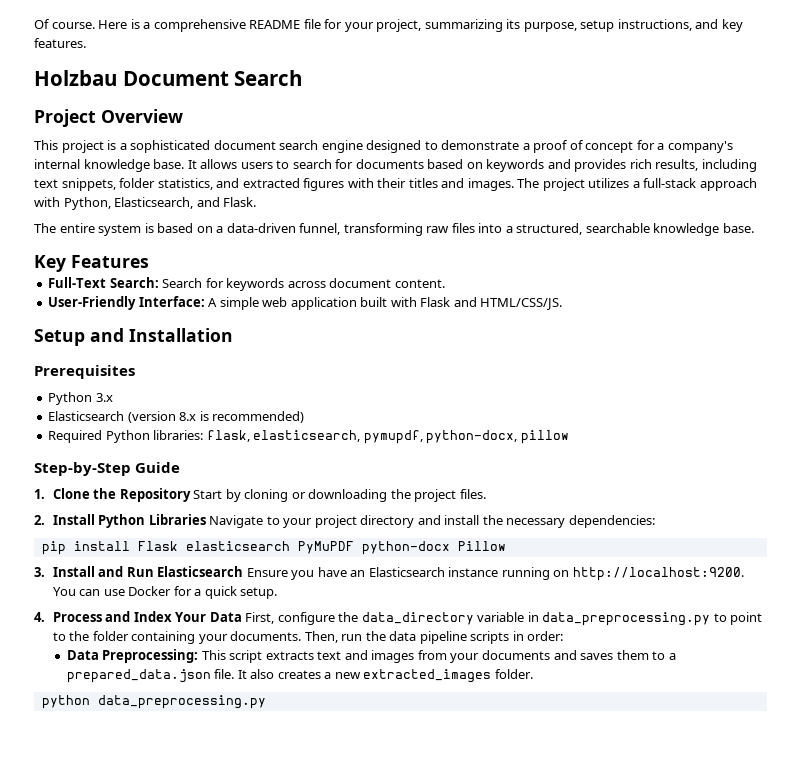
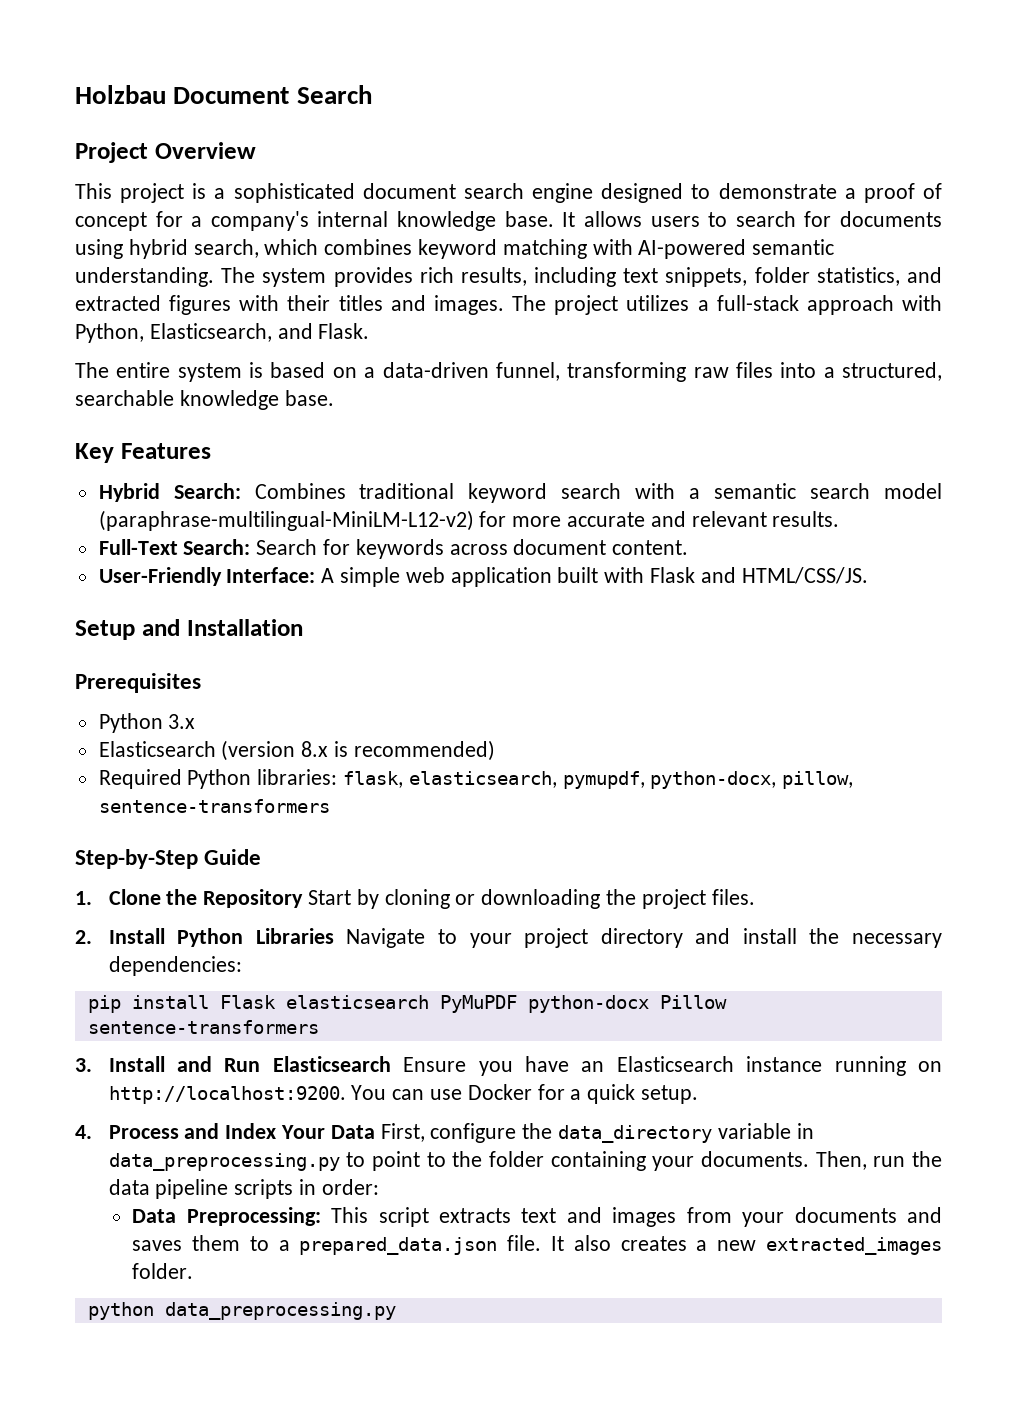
[34,19,743,32] [34,38,86,48] Of course. Here is a comprehensive README file for your project, summarizing its purpose, setup instructions, and key features. // -> (75, 94) none
[427,159,571,172] based on keywords and -> [75,239,835,259] [75,267,327,287] using hybrid search, which combines keyword matching with AI-powered semantic understanding. The system
(149, 261) none -> [98,483,942,503] [98,510,840,531] // Hybrid Search: Combines traditional keyword search with a semantic search model (paraphrase-multilingual-MiniLM-L12-v2) for more accurate and relevant results.
[520,430,569,444] pillow -> [782,771,854,789] [98,799,330,813] pillow, sentence-transformers
(506, 546) none -> [87,1020,319,1034] sentence-transformers

